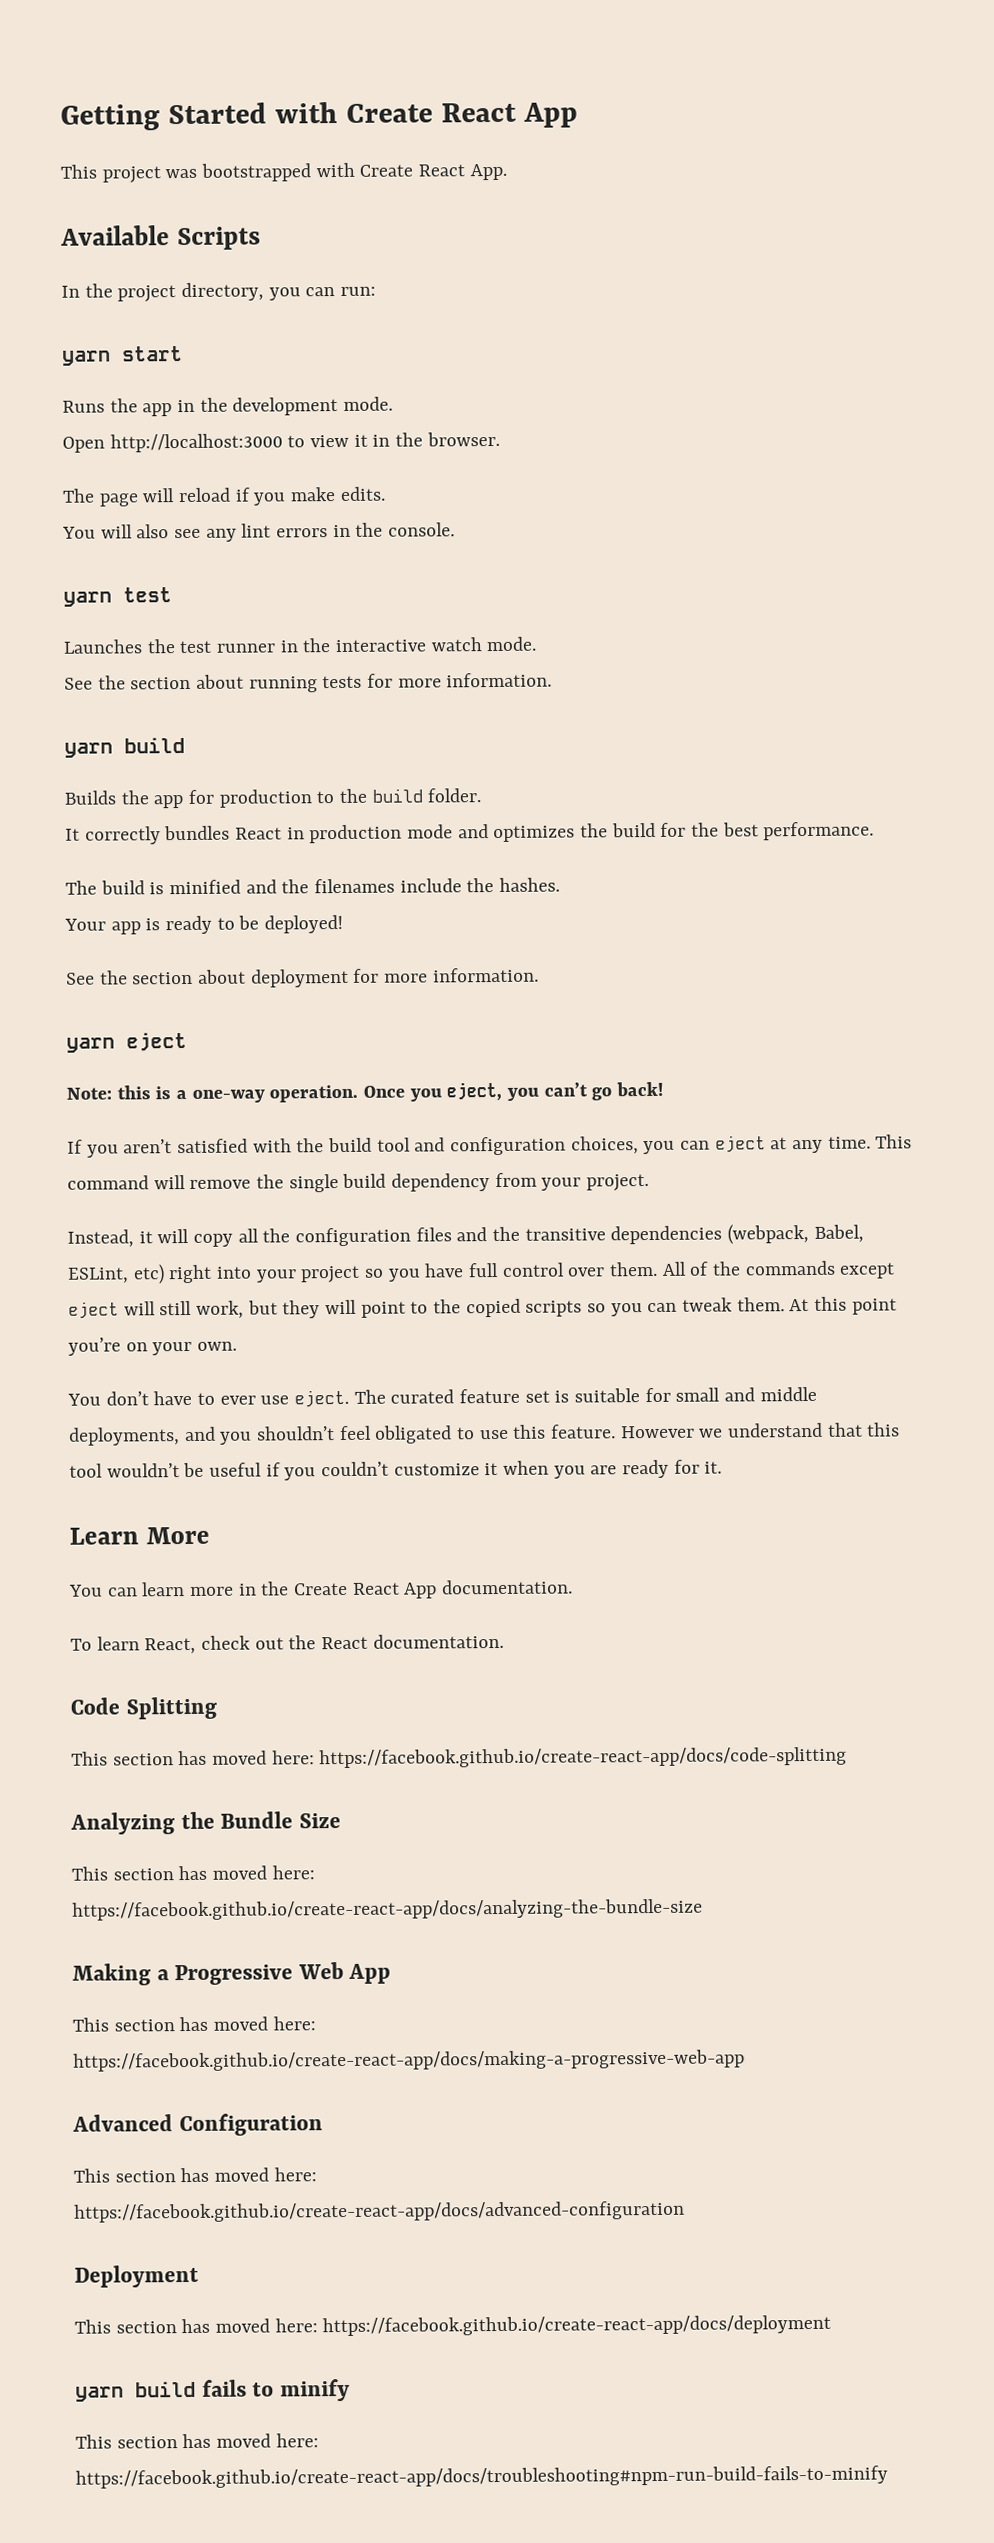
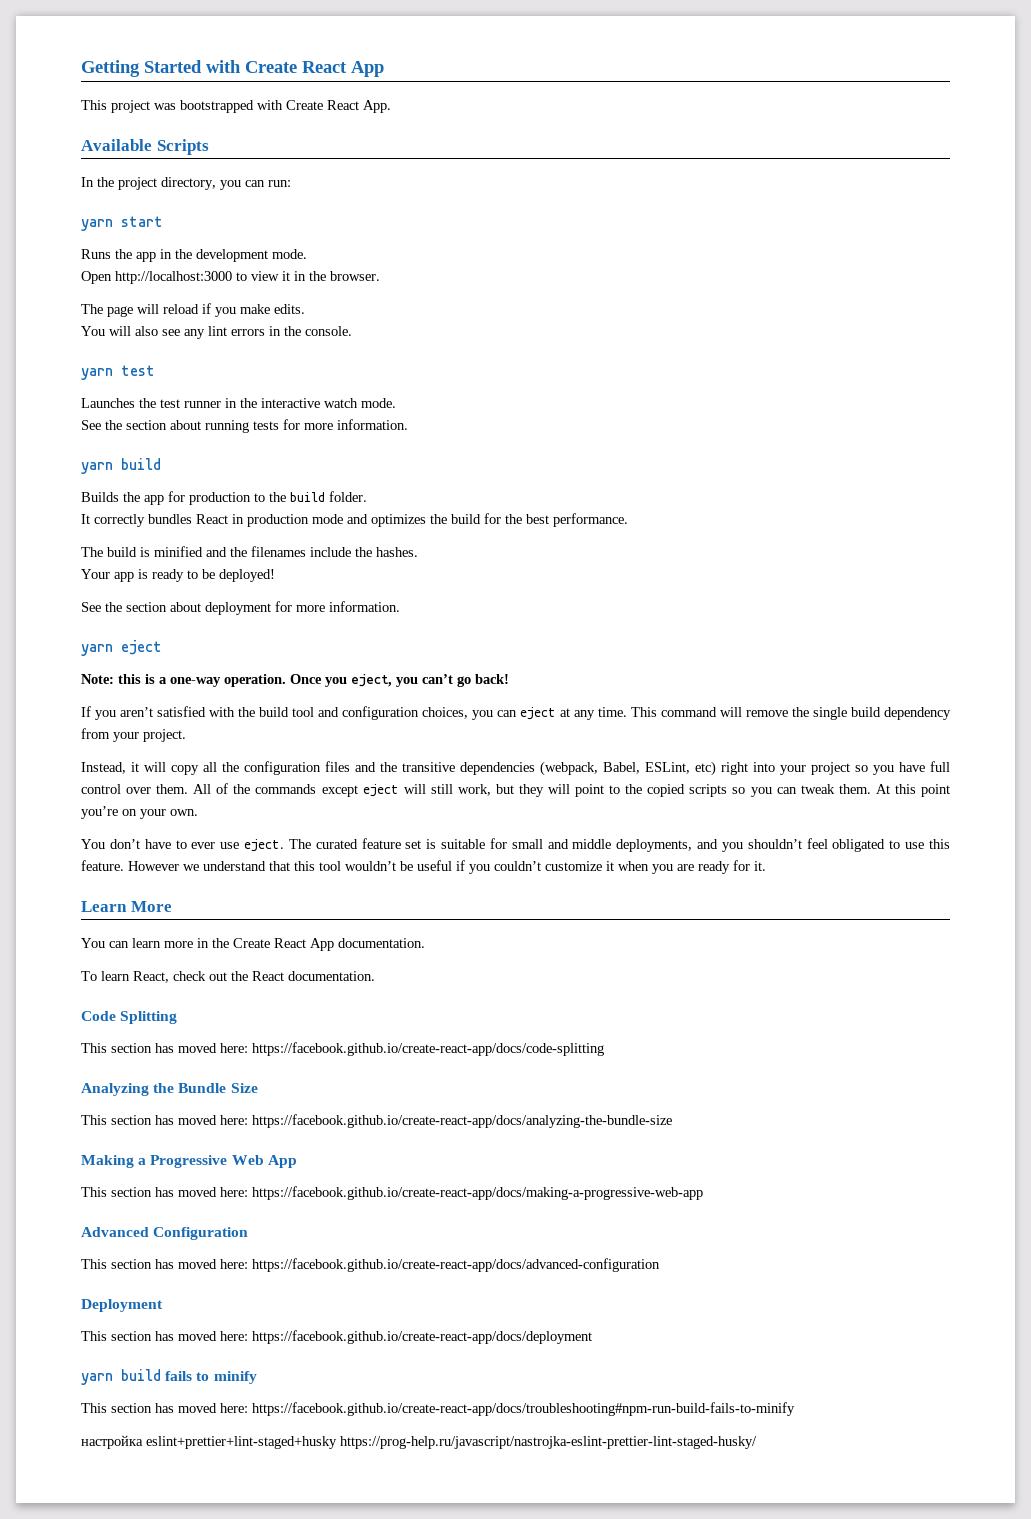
(888, 2477) none -> [81,1435,757,1449] // настройка eslint+prettier+lint-staged+husky https://prog-help.ru/javascript/nastrojka-eslint-prettier-lint-staged-husky/

